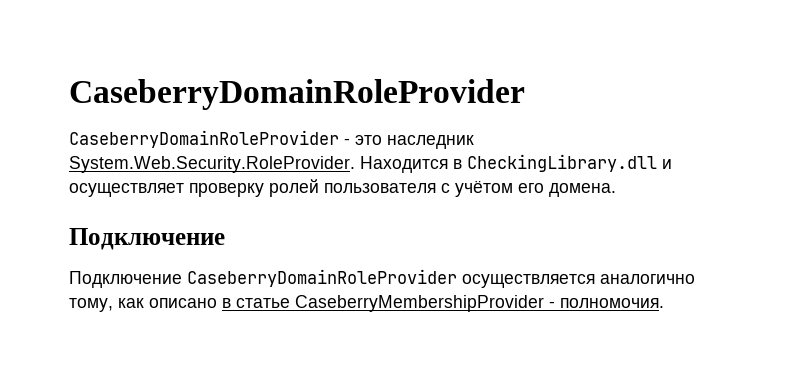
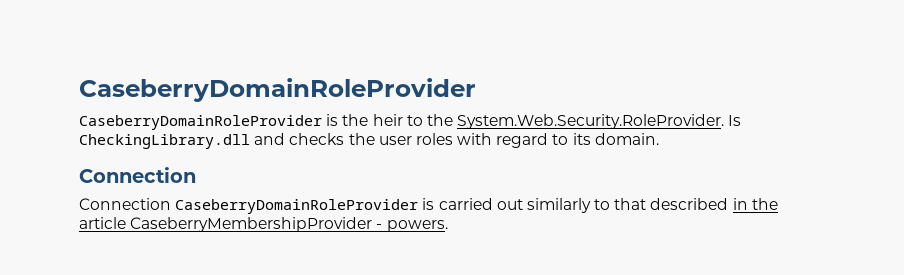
[344,135,474,149] [69,154,672,173] [69,179,616,197] [69,228,225,250] [69,269,695,288] [69,298,290,312] - это наследник System.Web.Security.RoleProvider. Находится в CheckingLibrary.dll и осуществляет проверку ролей пользователя с учётом его домена. // Подключение // Подключение CaseberryDomainRoleProvider осуществляется аналогично тому, как описано в статье -> [326,114,742,129] [79,133,659,149] [79,167,196,183] [79,198,778,214] [79,217,126,229] is the heir to the System.Web.Security.RoleProvider. Is CheckingLibrary.dll and checks the user roles with regard to its domain. // Connection // Connection CaseberryDomainRoleProvider is carried out similarly to that described in the article
[560,298,664,308] полномочия. -> [386,220,448,232] powers.

